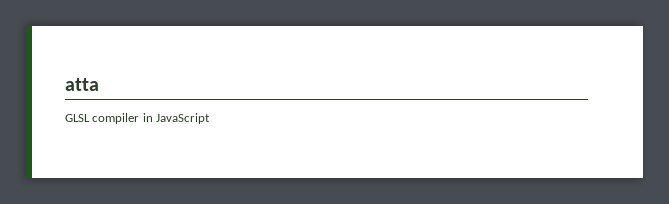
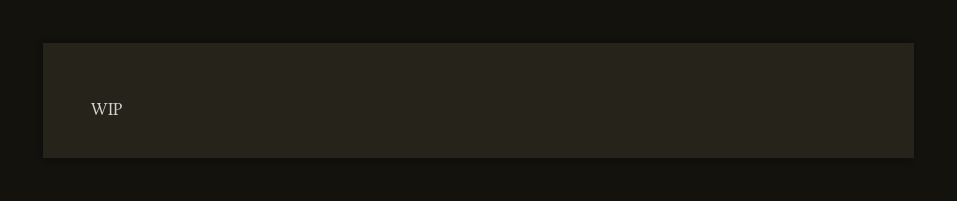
[65,78,99,91] [65,113,211,124] atta // GLSL compiler in JavaScript -> [91,103,122,115] WIP

